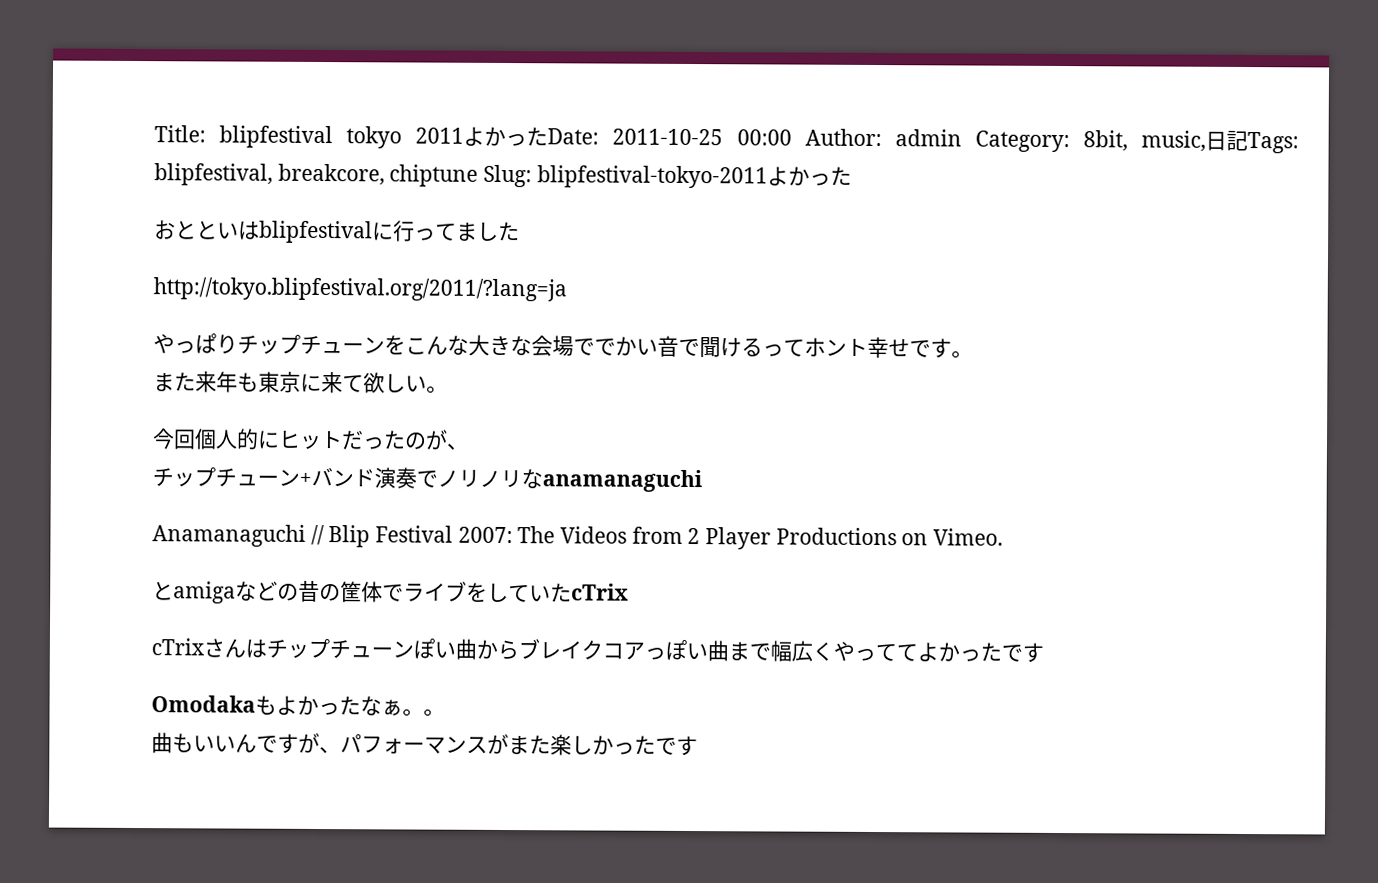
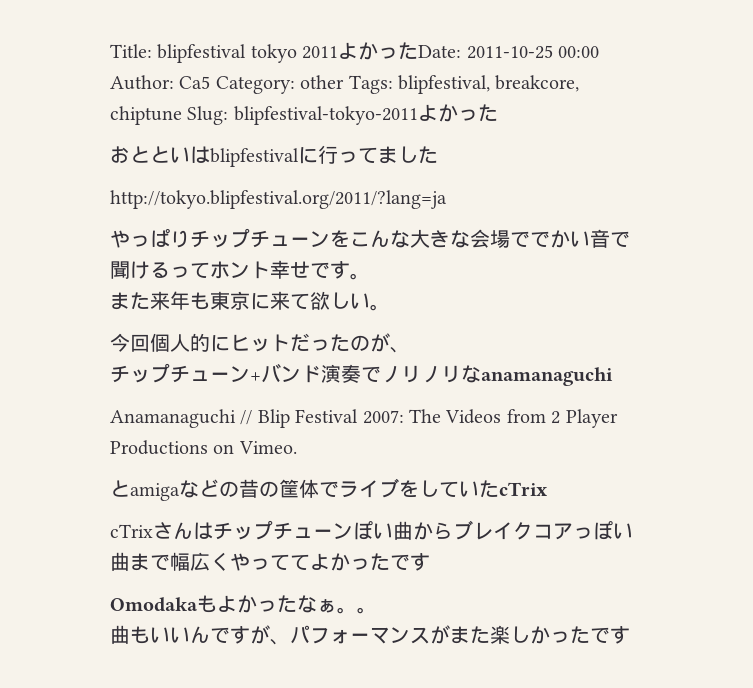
[894,129,1249,153] admin Category: 8bit, music,日記 -> [179,75,345,94] Ca5 Category: other

